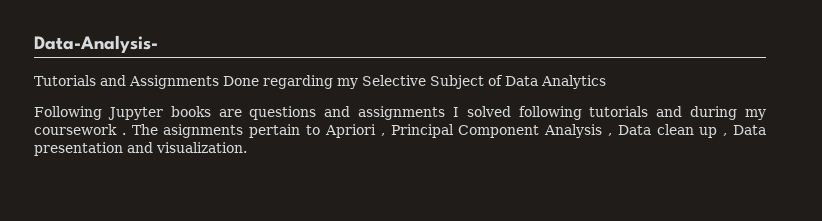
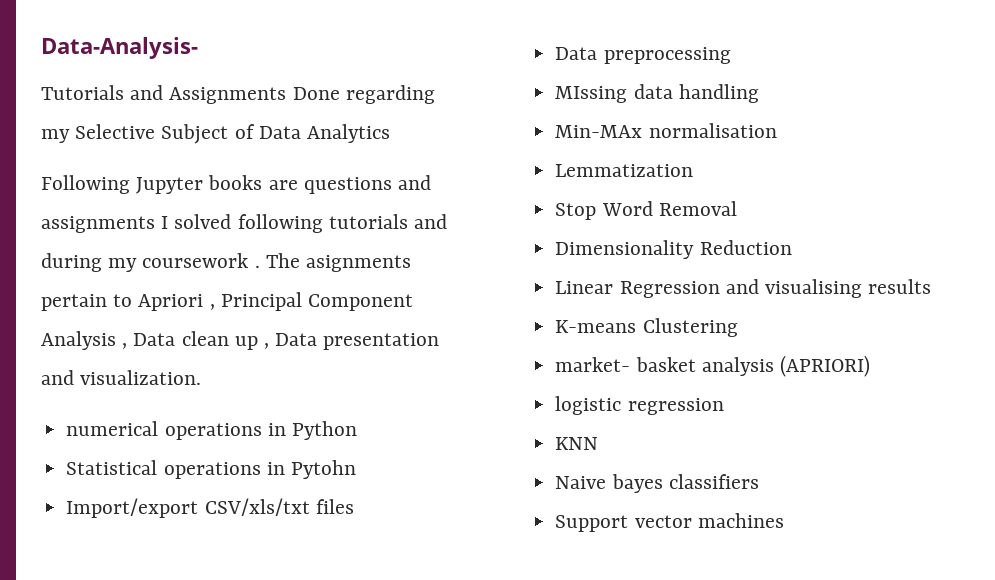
(247, 147) none -> [66,421,357,440] [66,460,356,479] [66,498,354,518] [555,47,731,64] [555,84,759,103] [555,123,777,138] [555,164,694,177] [555,201,737,220] [555,240,792,259] [555,279,932,298] [555,318,738,337] [555,355,870,377] [555,396,724,415] [555,437,599,450] [555,474,759,493] [555,513,784,532] // numerical operations in Python // Statistical operations in Pytohn // Import/export CSV/xls/txt files // Data preprocessing // MIssing data handling // Min-MAx normalisation // Lemmatization // Stop Word Removal // Dimensionality Reduction // Linear Regression and visualising results // K-means Clustering // market- basket analysis (APRIORI) // logistic regression // KNN // Naive bayes classifiers // Support vector machines

